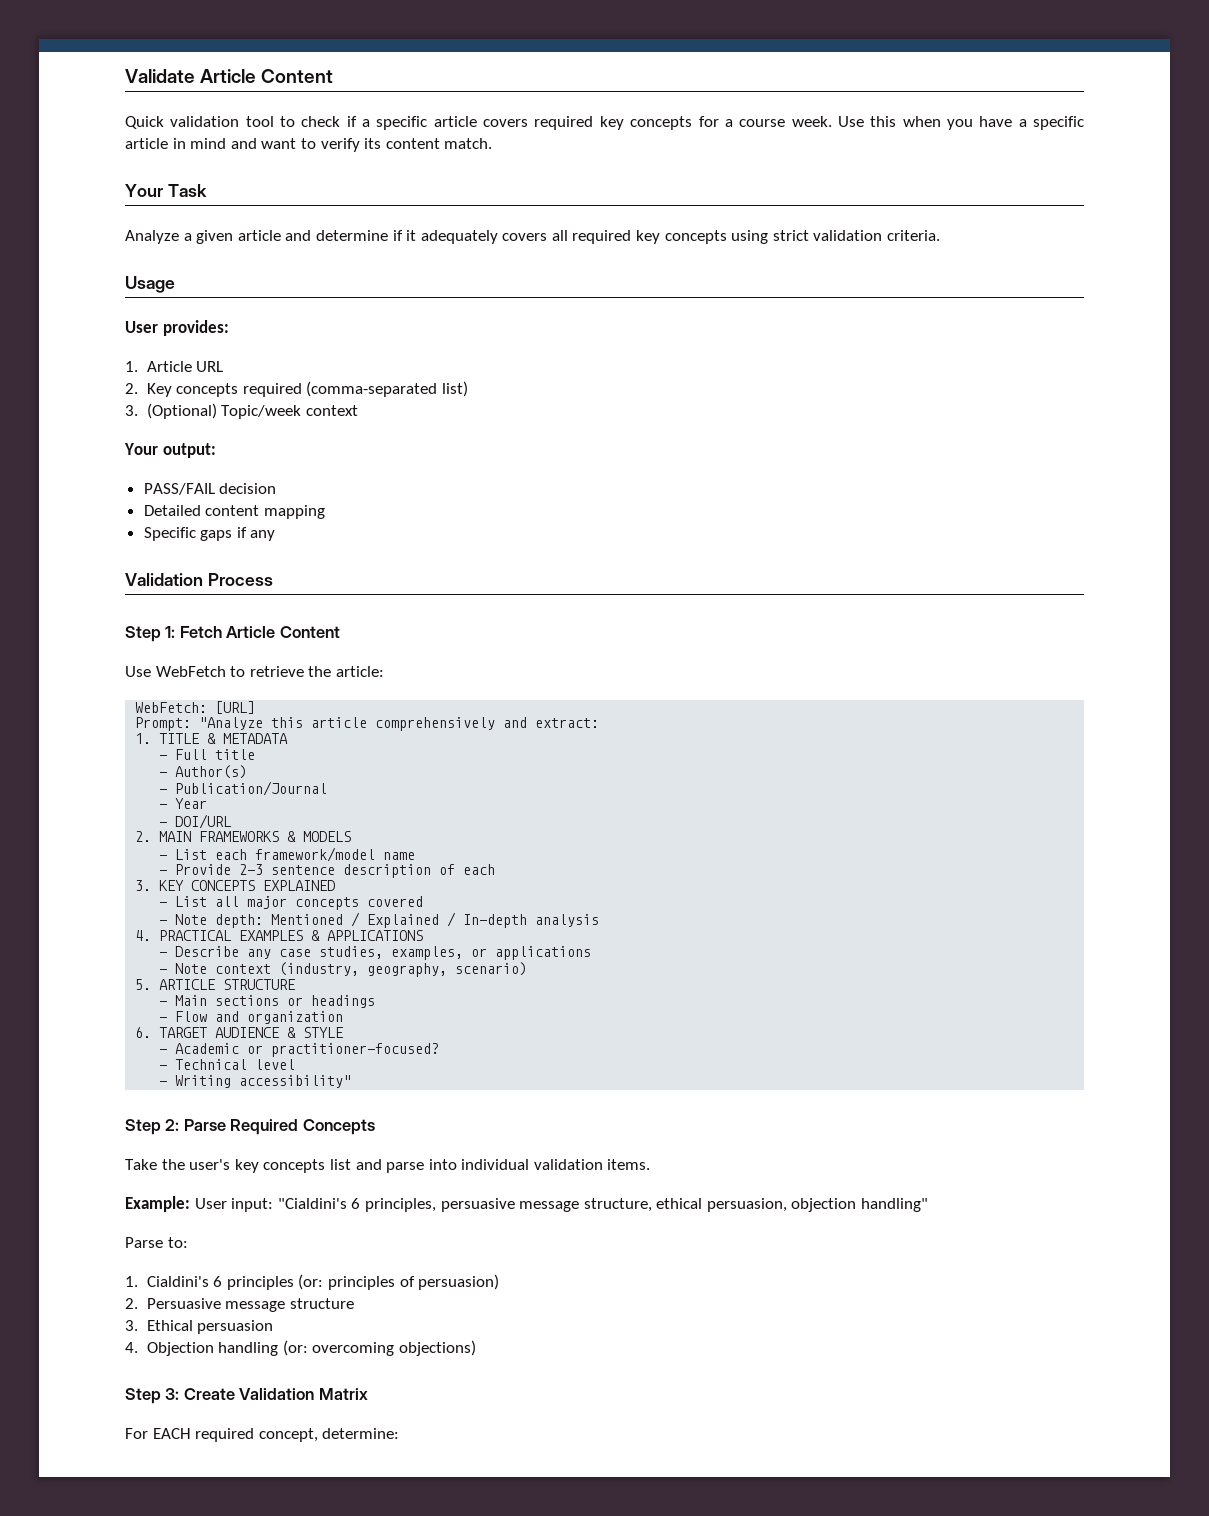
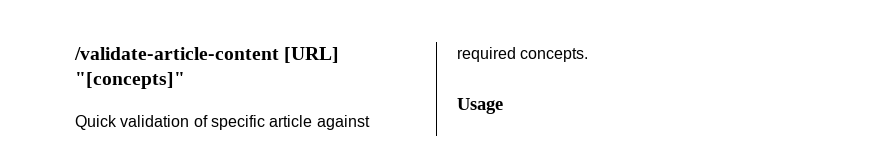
[125,69,334,83] Validate Article Content -> [74,47,340,63] [75,72,185,89] /validate-article-content [URL] "[concepts]"
[245,116,1084,130] [125,138,493,152] [125,184,207,197] [125,230,941,244] [125,276,175,293] [125,320,229,336] [125,361,224,372] [125,381,469,397] [125,403,358,419] [124,443,216,458] [143,483,277,495] [143,505,325,519] [143,527,276,541] [125,573,273,586] [125,626,340,642] [125,666,384,677] [135,701,256,714] [135,717,600,731] [135,733,289,744] [159,749,256,760] [159,765,248,779] [159,781,328,796] [159,798,208,809] [159,814,232,829] [135,831,352,842] [159,847,416,862] [159,864,496,878] [135,880,336,891] [159,896,424,910] [159,912,600,928] [135,930,424,941] [159,946,592,960] [159,962,528,977] [135,979,296,990] [159,995,376,1008] [159,1011,344,1024] [135,1027,344,1038] [159,1043,440,1057] [159,1059,296,1070] [159,1075,352,1088] [125,1119,375,1135] [125,1159,651,1173] [125,1196,929,1212] [125,1237,188,1248] [125,1274,500,1290] [125,1298,354,1312] [125,1320,274,1334] [125,1340,477,1356] [125,1388,368,1404] [125,1428,400,1442] tool to check if a specific article covers required key concepts for a course week. Use this when you have a specific article in mind and want to verify its content match. // Your Task // Analyze a given article and determine if it adequately covers all required key concepts using strict validation criteria. // Usage // User provides: // 1. Article URL // 2. Key concepts required (comma-separated list) // 3. (Optional) Topic/week context // Your output: // PASS/FAIL decision // Detailed content mapping // Specific gaps if any // Validation Process // Step 1: Fetch Article Content // Use WebFetch to retrieve the article: // WebFetch: [URL] // Prompt: "Analyze this article comprehensively and extract: // 1. TITLE & METADATA // - Full title // - Author(s) // - Publication/Journal // - Year // - DOI/URL // 2. MAIN FRAMEWORKS & MODELS // - List each framework/model name // - Provide 2-3 sentence description of each // 3. KEY CONCEPTS EXPLAINED // - List all major concepts covered // - Note depth: Mentioned / Explained / In-depth analysis // 4. PRACTICAL EXAMPLES & APPLICATIONS // - Describe any case studies, examples, or applications // - Note context (industry, geography, scenario) // 5. ARTICLE STRUCTURE // - Main sections or headings // - Flow and organization // 6. TARGET AUDIENCE & STYLE // - Academic or practitioner-focused? // - Technical level // - Writing accessibility" // Step 2: Parse Required Concepts // Take the user's key concepts list and parse into individual validation items. // Example: User input: "Cialdini's 6 principles, persuasive message structure, ethical persuasion, objection handling" // Parse to: // 1. Cialdini's 6 principles (or: principles of persuasion) // 2. Persuasive message structure // 3. Ethical persuasion // 4. Objection handling (or: overcoming objections) // Step 3: Create Validation Matrix // For EACH required concept, determine: -> [193,115,370,130] [457,47,589,62] [457,98,503,114] of specific article against required concepts. // Usage

